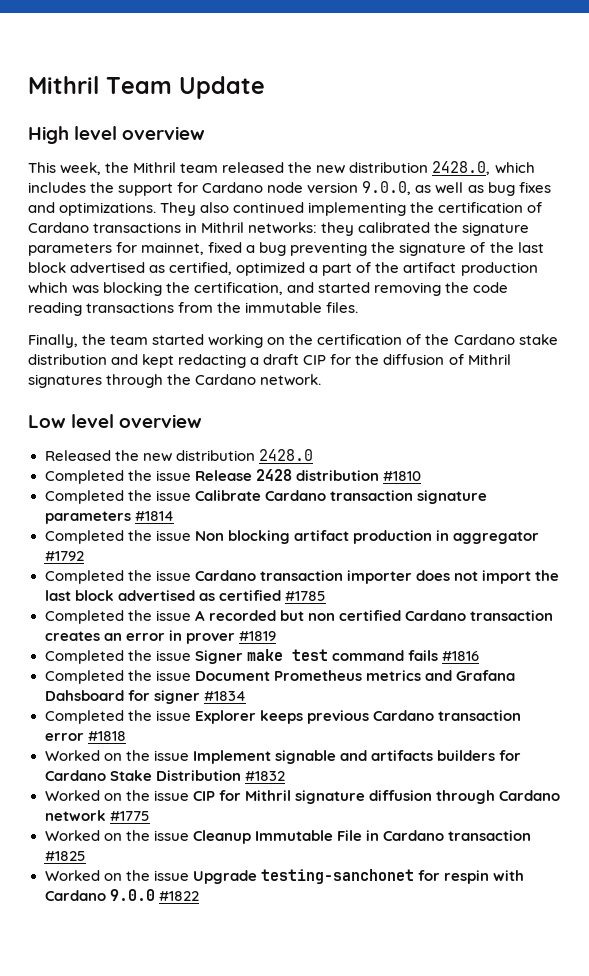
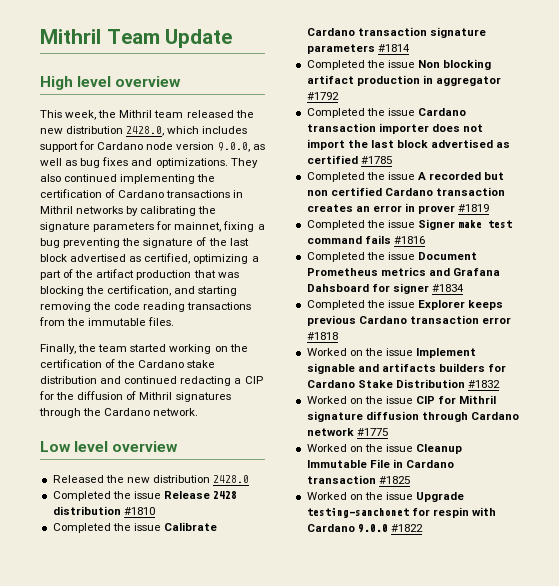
[90,182,115,193] the -> (248, 130) none
[248,222,431,236] networks: they calibrated -> [76,206,197,216] networks by calibrating
[208,242,243,253] fixed -> [223,221,255,232] fixing
[236,262,306,276] optimized -> [193,254,249,264] optimizing
[28,282,68,294] which -> [193,270,216,278] that
[318,282,371,293] started -> [198,286,238,296] starting
[142,354,175,368] kept -> [124,376,178,384] continued
[263,354,300,365] draft -> (242, 381) none

